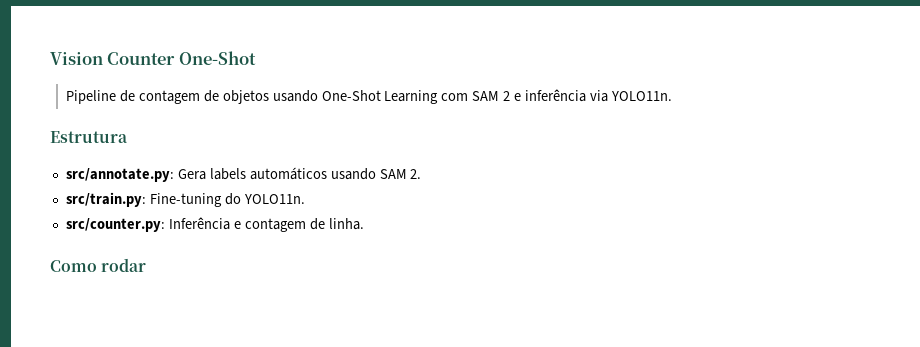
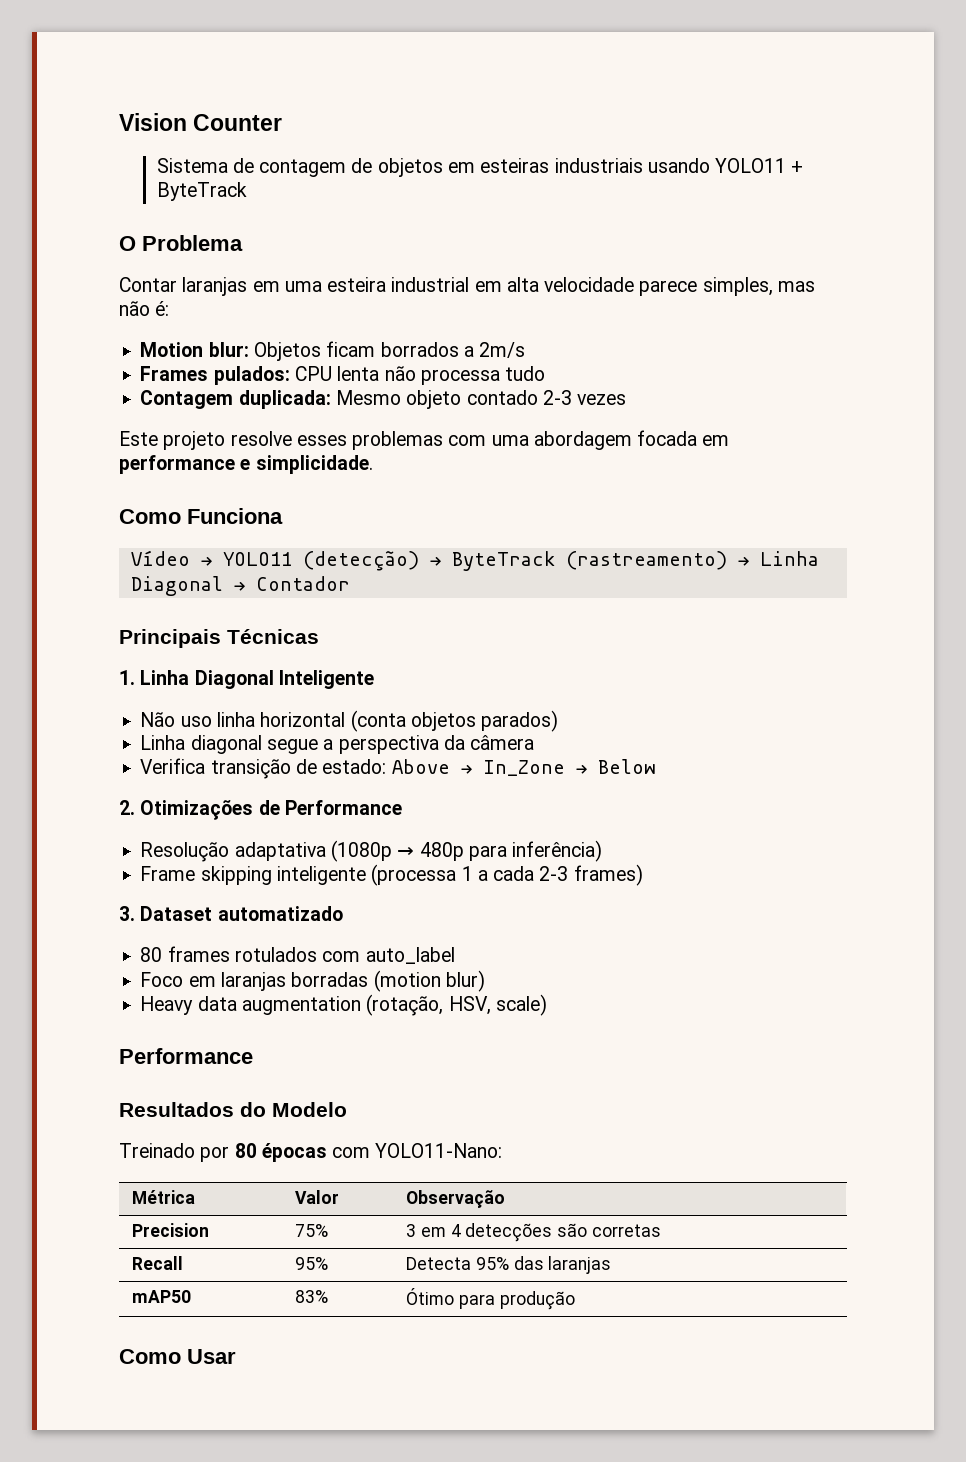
[178,51,256,65] [66,90,117,104] One-Shot // Pipeline -> [156,158,228,173] // Sistema
[272,89,672,104] [50,131,128,143] [65,167,422,182] [65,192,305,207] [65,217,364,232] [50,258,147,272] usando One-Shot Learning com SAM 2 e inferência via YOLO11n. // Estrutura // src/annotate.py: Gera labels automáticos usando SAM 2. // src/train.py: Fine-tuning do YOLO11n. // src/counter.py: Inferência e contagem de linha. // Como rodar -> [448,158,804,173] [156,182,247,201] [119,235,243,251] [119,277,815,296] [119,301,170,316] [140,341,526,361] [140,366,546,385] [140,390,627,409] [119,430,730,450] [119,455,373,474] [119,508,283,524] [130,550,819,571] [130,576,350,596] [119,629,319,648] [119,670,374,689] [140,710,559,732] [140,735,535,754] [140,758,655,779] [119,800,402,820] [140,840,603,862] [140,864,643,886] [119,906,343,921] [140,946,455,964] [140,970,485,992] [140,994,547,1016] [119,1048,253,1064] [119,1102,347,1117] [119,1143,503,1162] [132,1190,196,1204] [295,1190,340,1204] [406,1190,506,1208] [132,1223,210,1237] [295,1224,329,1237] [406,1223,661,1242] [132,1256,184,1270] [295,1257,329,1270] [406,1256,612,1274] [132,1290,192,1303] [295,1290,329,1303] [406,1288,575,1310] [119,1349,236,1364] em esteiras industriais usando YOLO11 + ByteTrack // O Problema // Contar laranjas em uma esteira industrial em alta velocidade parece simples, mas não é: // Motion blur: Objetos ficam borrados a 2m/s // Frames pulados: CPU lenta não processa tudo // Contagem duplicada: Mesmo objeto contado 2-3 vezes // Este projeto resolve esses problemas com uma abordagem focada em performance e simplicidade. // Como Funciona // Vídeo → YOLO11 (detecção) → ByteTrack (rastreamento) → Linha Diagonal → Contador // Principais Técnicas // 1. Linha Diagonal Inteligente // Não uso linha horizontal (conta objetos parados) // Linha diagonal segue a perspectiva da câmera // Verifica transição de estado: Above → In_Zone → Below // 2. Otimizações de Performance // Resolução adaptativa (1080p → 480p para inferência) // Frame skipping inteligente (processa 1 a cada 2-3 frames) // 3. Dataset automatizado // 80 frames rotulados com auto_label // Foco em laranjas borradas (motion blur) // Heavy data augmentation (rotação, HSV, scale) // Performance // Resultados do Modelo // Treinado por 80 épocas com YOLO11-Nano: // Métrica | Valor | Observação // Precision | 75% | 3 em 4 detecções são corretas // Recall | 95% | Detecta 95% das laranjas // mAP50 | 83% | Ótimo para produção // Como Usar

